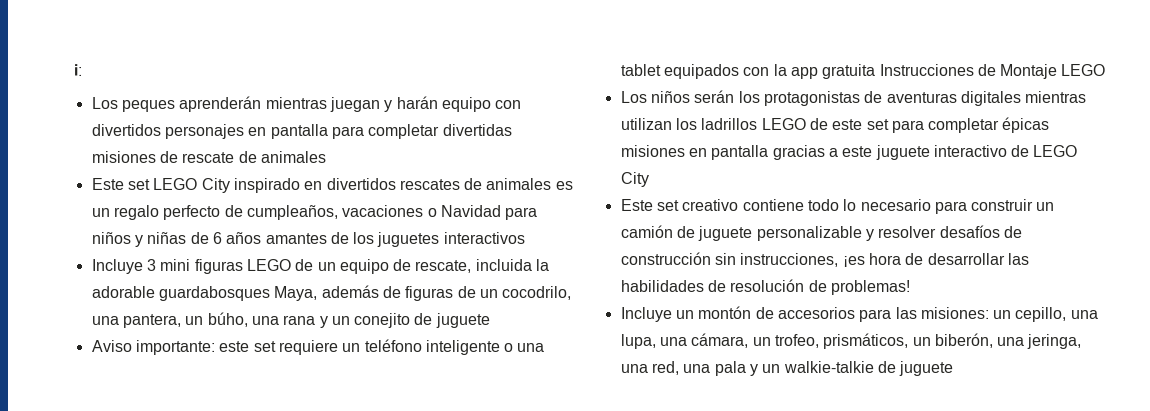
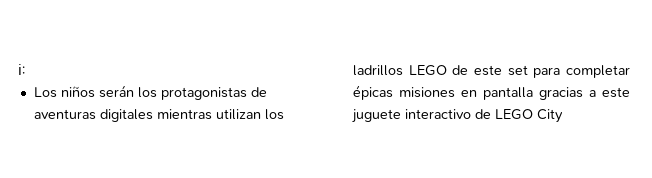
[91,96,522,112] [91,124,512,139] [91,151,326,163] [91,178,573,193] [91,205,538,220] [91,232,525,247] [91,259,550,274] [91,285,572,301] [91,312,490,328] [91,339,545,355] [620,64,1106,79] // Los peques aprenderán mientras juegan y harán equipo con divertidos personajes en pantalla para completar divertidas misiones de rescate de animales // Este set LEGO City inspirado en divertidos rescates de animales es un regalo perfecto de cumpleaños, vacaciones o Navidad para niños y niñas de 6 años amantes de los juguetes interactivos // Incluye 3 mini figuras LEGO de un equipo de rescate, incluida la adorable guardabosques Maya, además de figuras de un cocodrilo, una pantera, un búho, una rana y un conejito de juguete // Aviso importante: este set requiere un teléfono inteligente o una tablet equipados con la app gratuita Instrucciones de Montaje LEGO -> (25, 69) none
[620,199,1055,214] [620,225,1022,241] [620,252,1029,267] [620,279,910,295] [620,306,1098,322] [620,333,1082,349] [620,361,954,376] // Este set creativo contiene todo lo necesario para construir un camión de juguete personalizable y resolver desafíos de construcción sin instrucciones, ¡es hora de desarrollar las habilidades de resolución de problemas! // Incluye un montón de accesorios para las misiones: un cepillo, una lupa, una cámara, un trofeo, prismáticos, un biberón, una jeringa, una red, una pala y un walkie-talkie de juguete -> (563, 116) none

